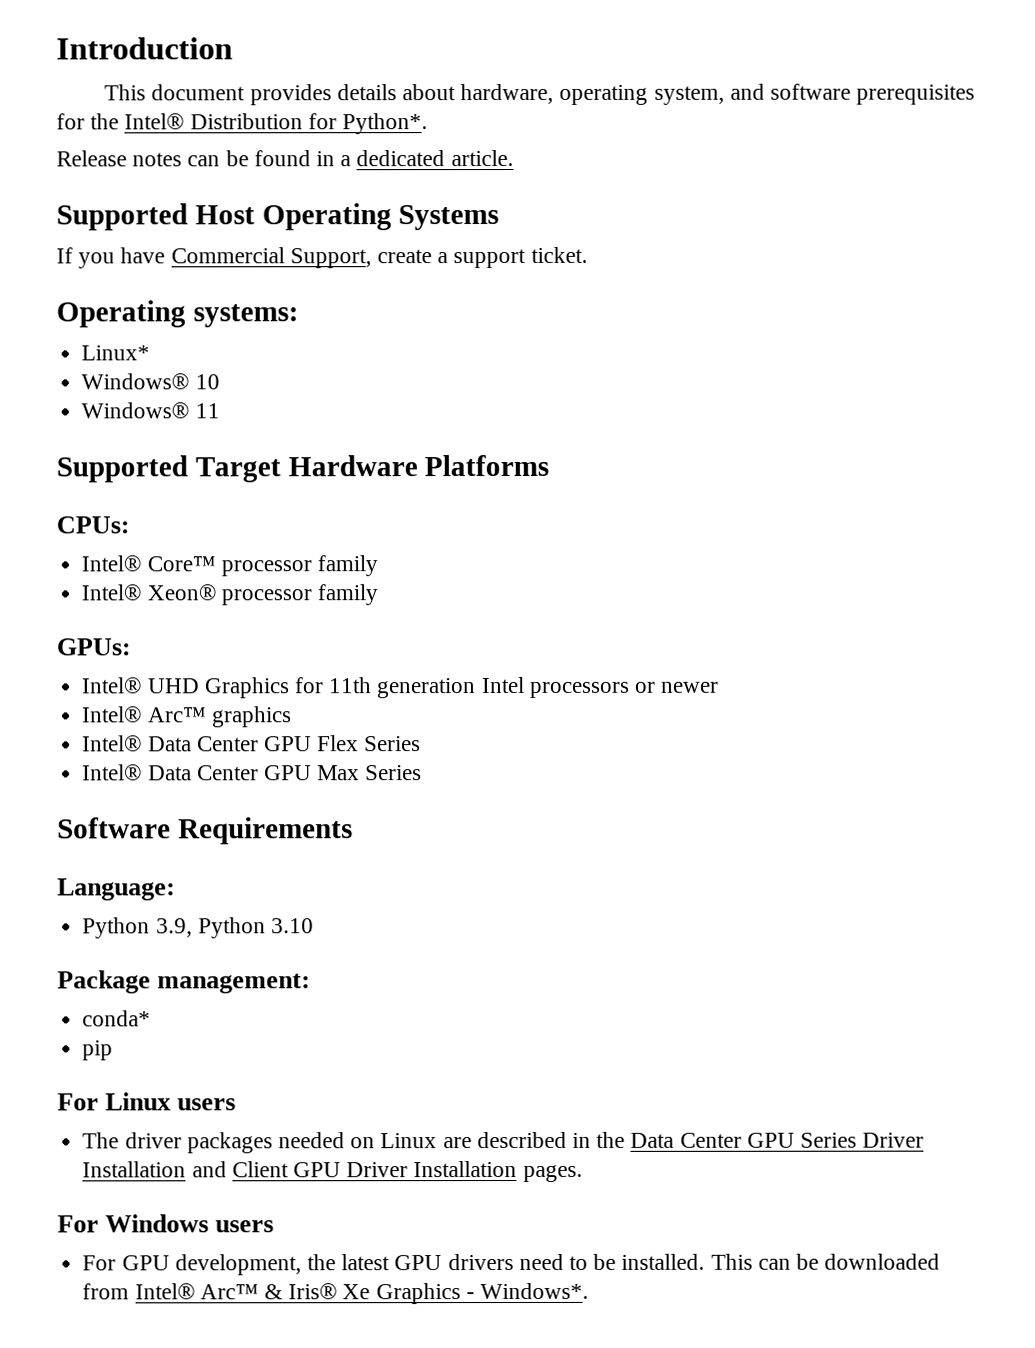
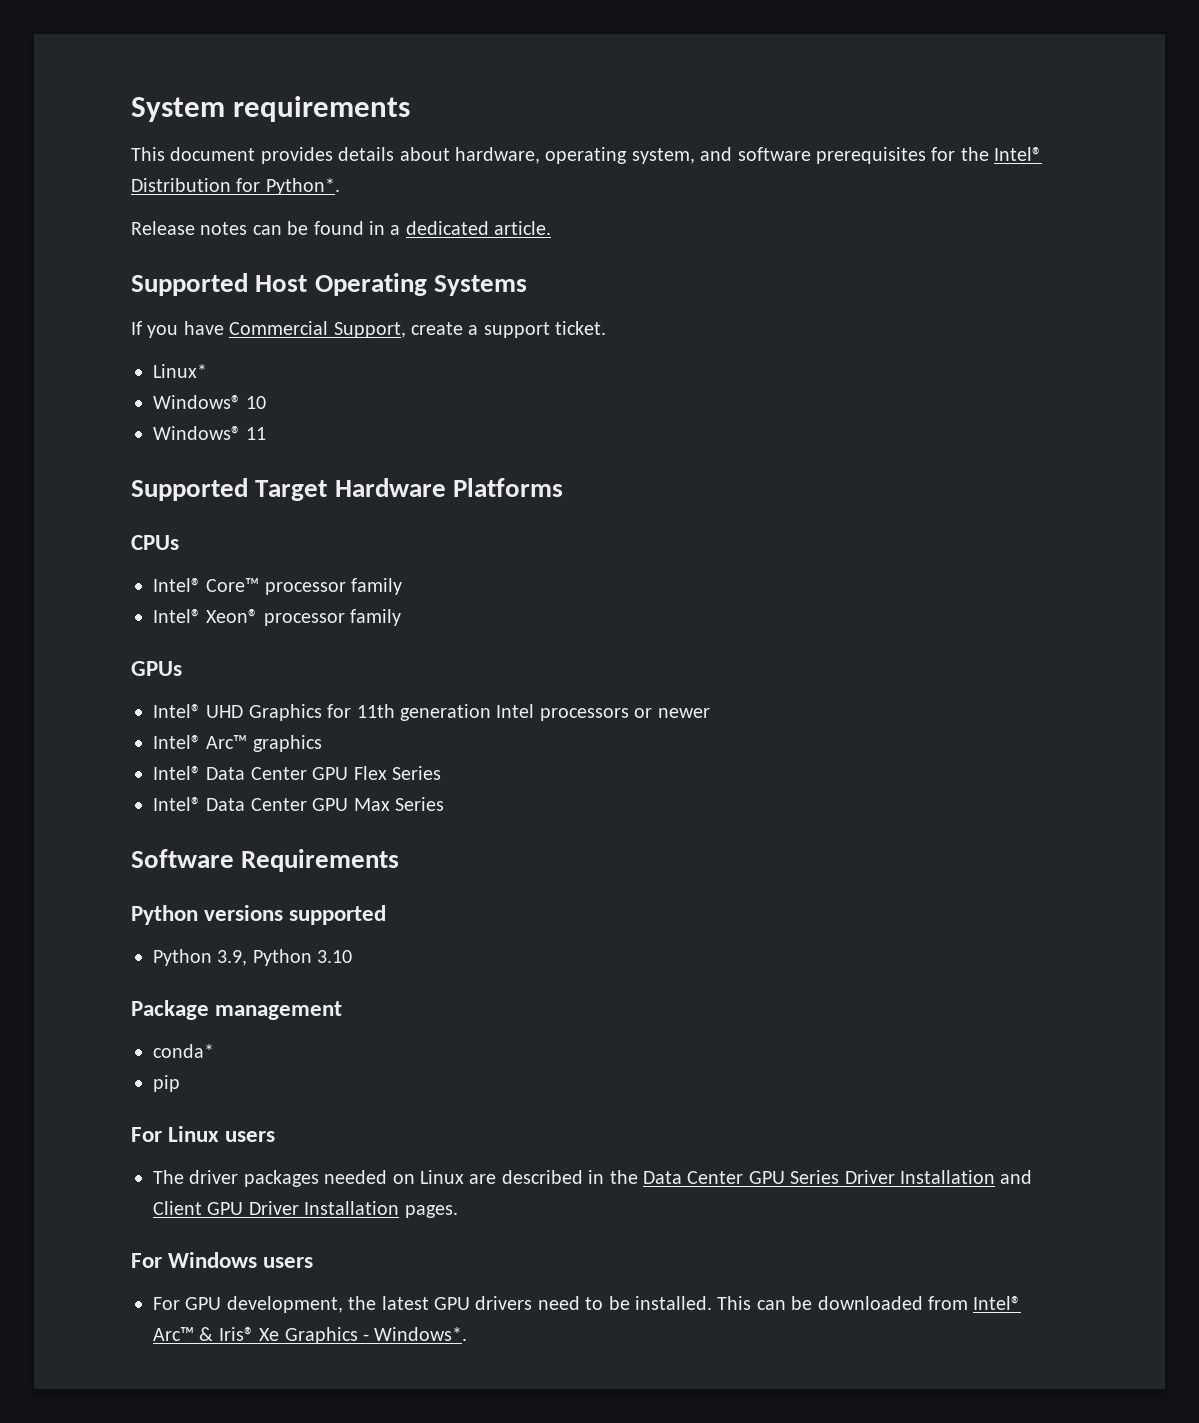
[56,37,233,60] Introduction -> [131,96,411,122] System requirements
[56,300,299,328] // Operating systems: -> (607, 328) none
[56,516,130,534] CPUs: -> [131,535,179,550] CPUs
[56,638,131,656] GPUs: -> [131,661,182,676] GPUs
[57,878,176,901] Language: -> [131,905,387,925] Python versions supported
[157,973,312,994] management: -> [215,1001,343,1020] management

